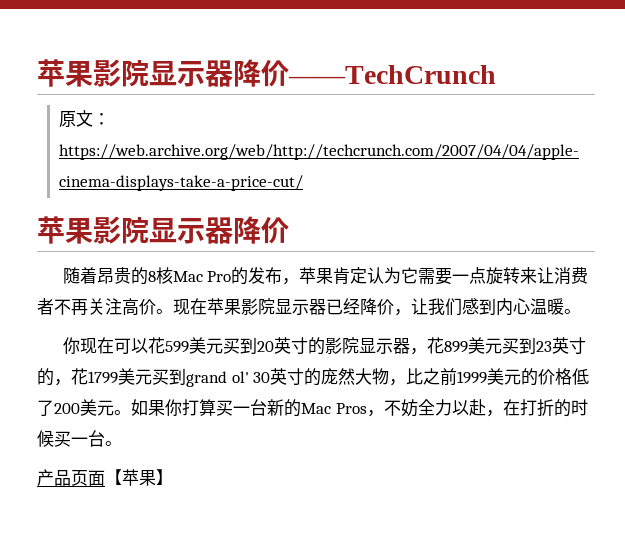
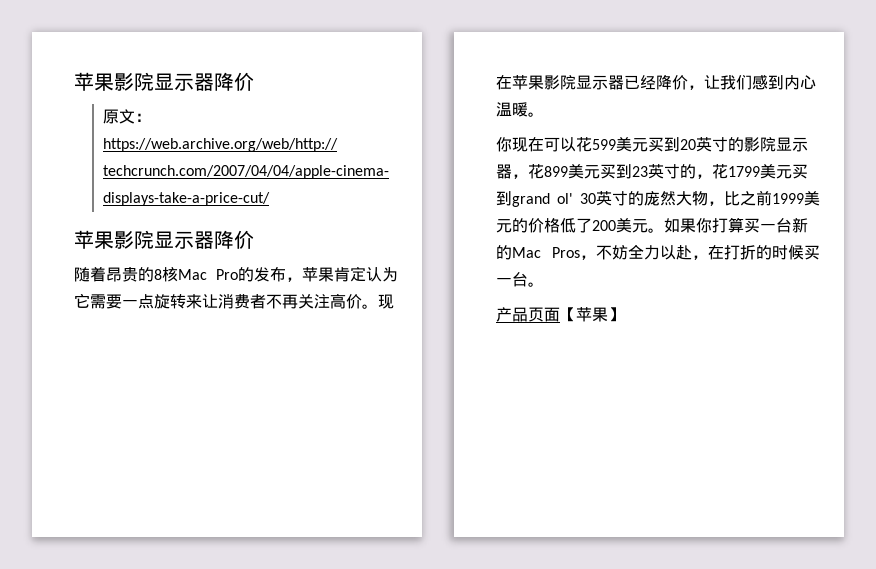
[37,59,496,87] 苹果影院显示器降价——TechCrunch -> [74,72,254,91] 苹果影院显示器降价

